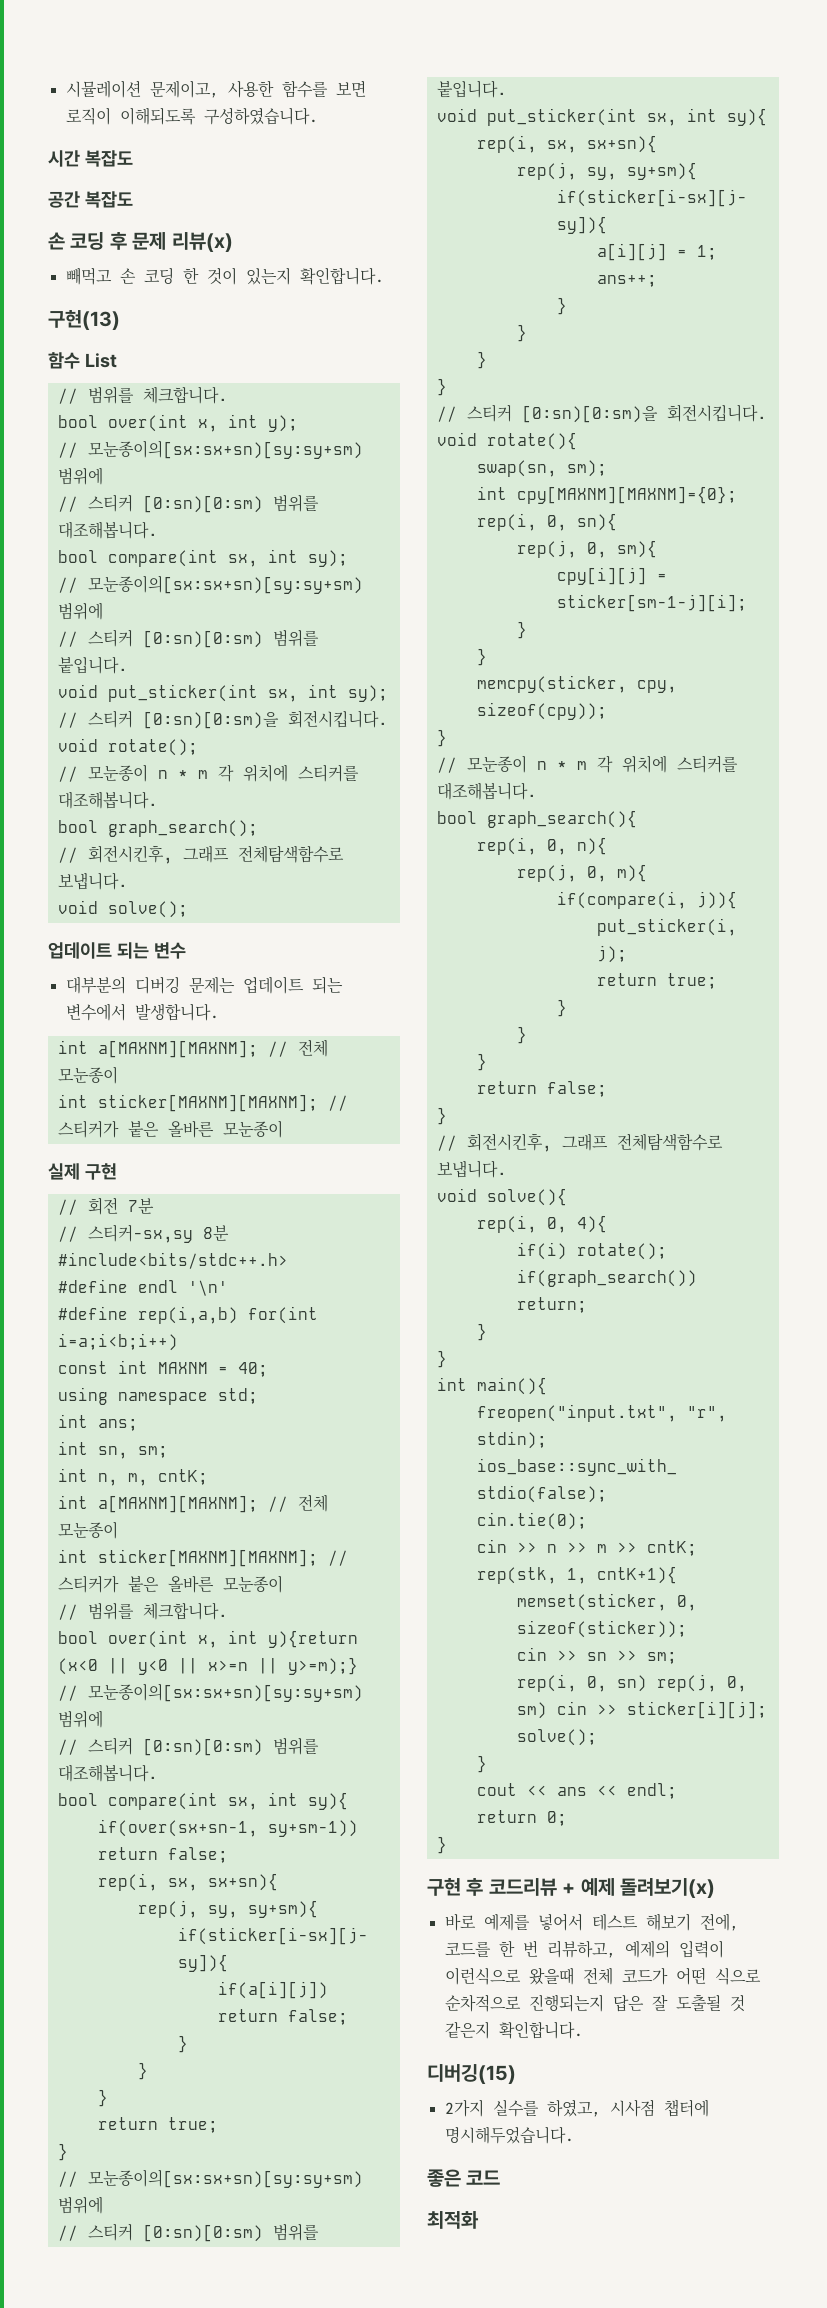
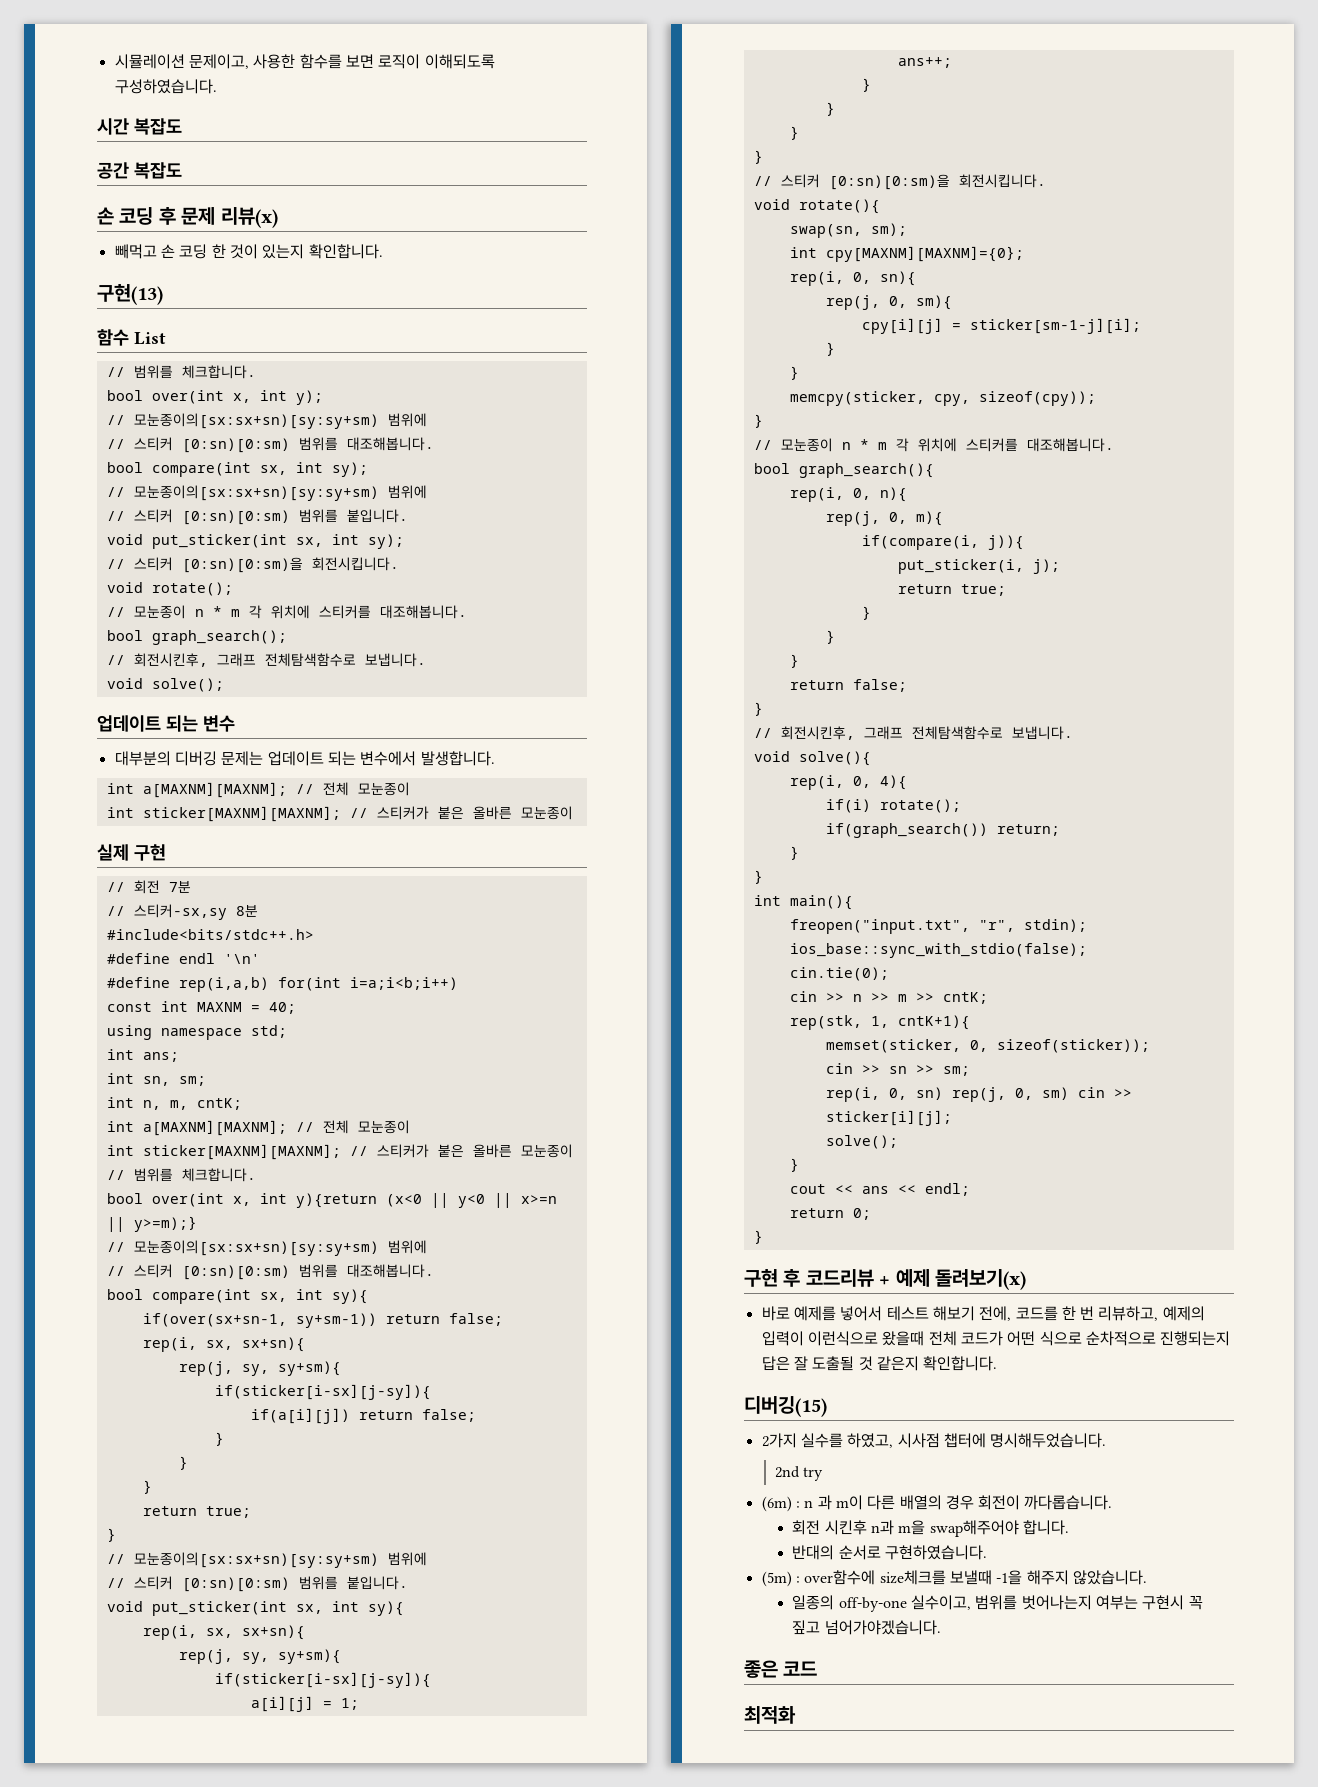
(574, 2135) none -> [774,1466,824,1481] [761,1495,1113,1512] [792,1520,1070,1537] [792,1545,988,1560] [761,1570,1147,1587] [792,1595,1203,1612] [792,1620,941,1635] // 2nd try // (6m) : n 과 m이 다른 배열의 경우 회전이 까다롭습니다. // 회전 시킨후 n과 m을 swap해주어야 합니다. // 반대의 순서로 구현하였습니다. // (5m) : over함수에 size체크를 보낼때 -1을 해주지 않았습니다. // 일종의 off-by-one 실수이고, 범위를 벗어나는지 여부는 구현시 꼭 짚고 넘어가야겠습니다.

